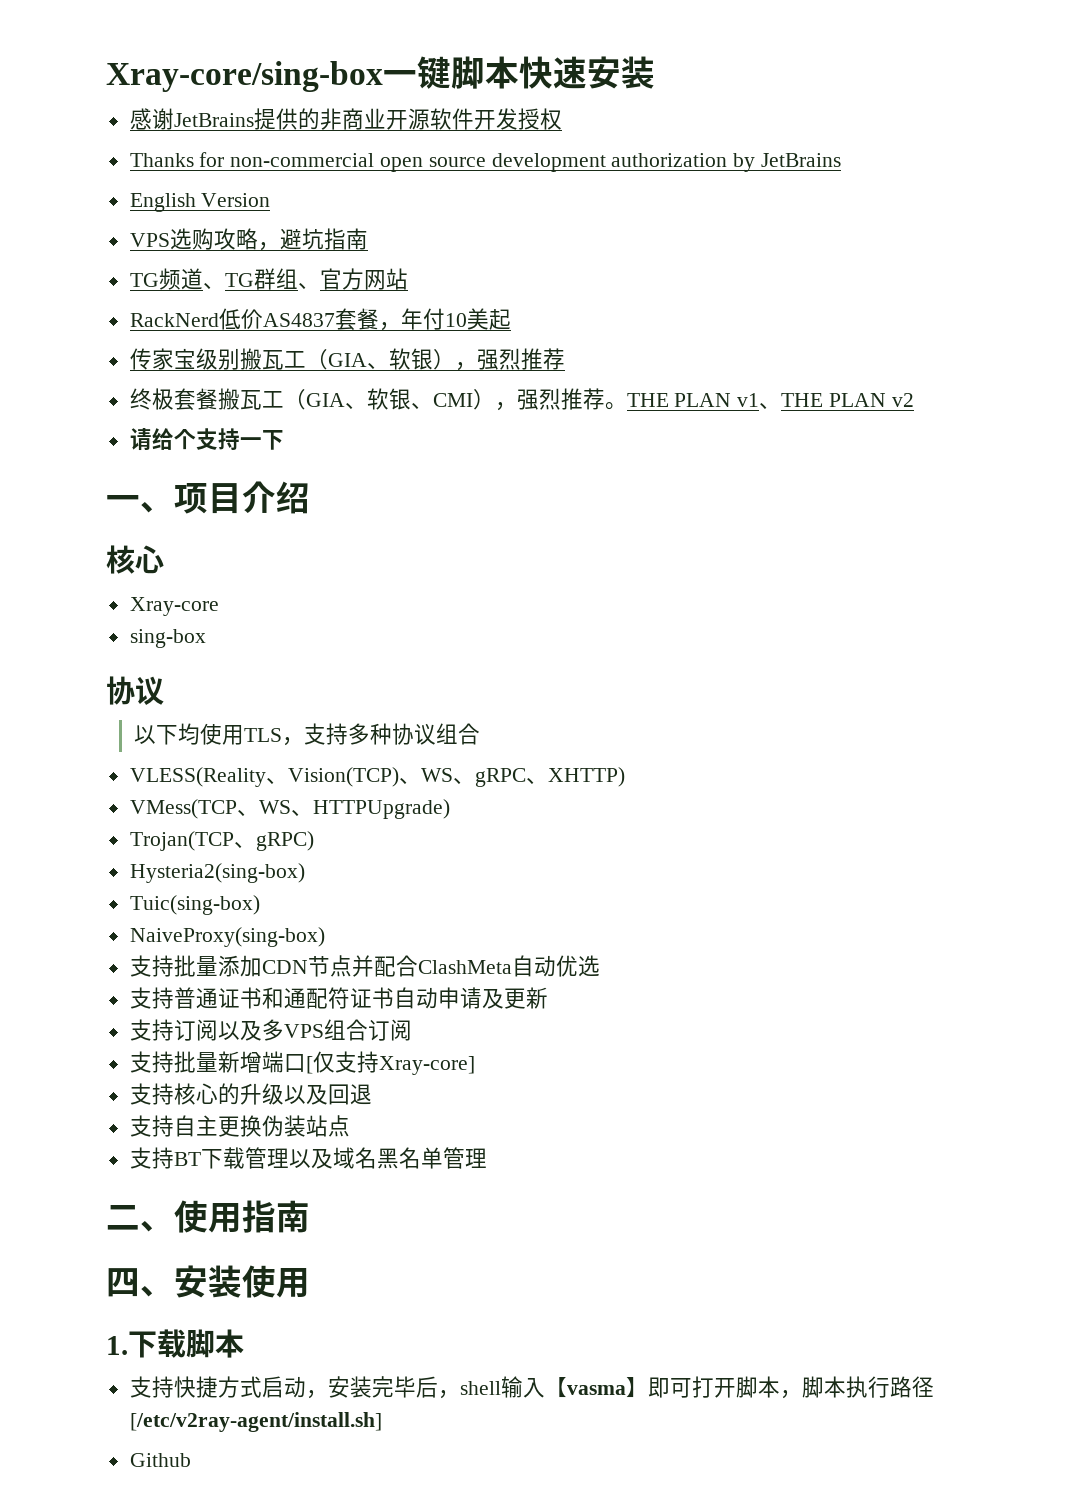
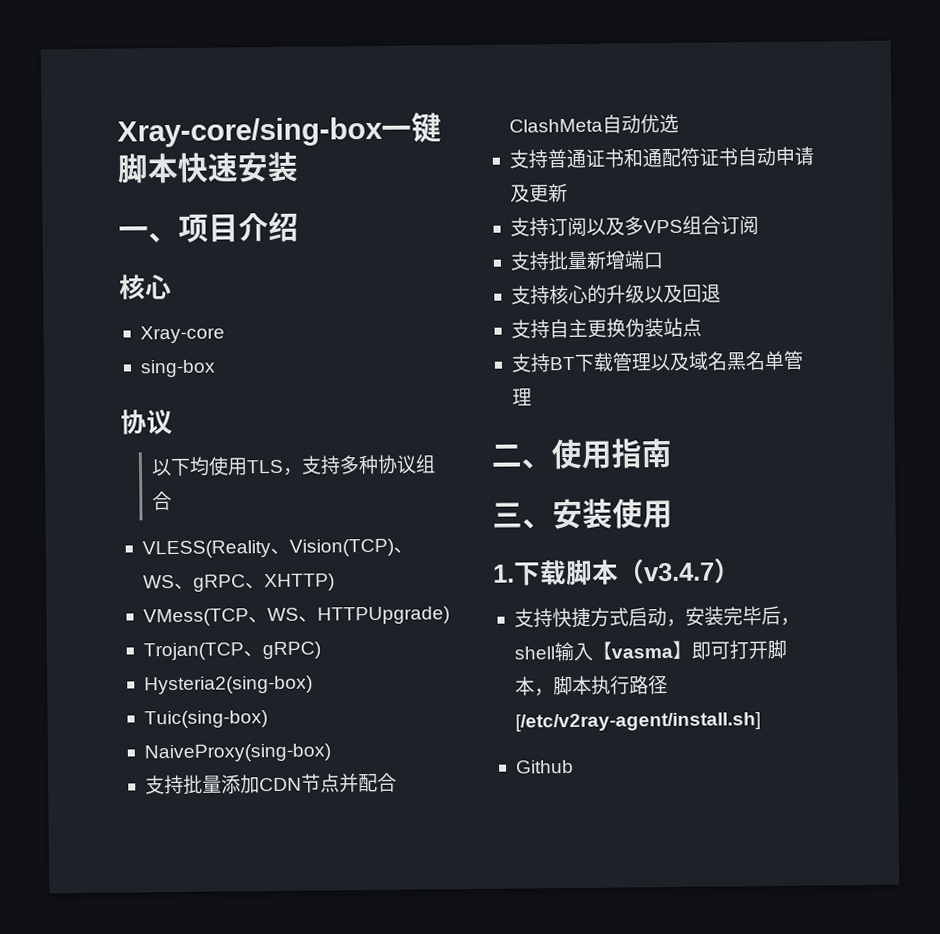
[129,108,562,130] [129,152,842,172] [129,193,271,212] [129,228,368,251] [129,268,408,290] [129,308,511,331] [129,348,565,371] [129,388,914,411] [129,428,284,451] // 感谢JetBrains提供的非商业开源软件开发授权 // Thanks for non-commercial open source development authorization by JetBrains // English Version // VPS选购攻略，避坑指南 // TG频道、TG群组、官方网站 // RackNerd低价AS4837套餐，年付10美起 // 传家宝级别搬瓦工（GIA、软银），强烈推荐 // 终极套餐搬瓦工（GIA、软银、CMI），强烈推荐。THE PLAN v1、THE PLAN v2 // 请给个支持一下 -> (299, 167) none
[305,1051,475,1075] [仅支持Xray-core] -> (664, 261) none
[106,1268,140,1297] 四 -> [492,502,523,528] 三
(244, 1343) none -> [617,558,741,585] （v3.4.7）

